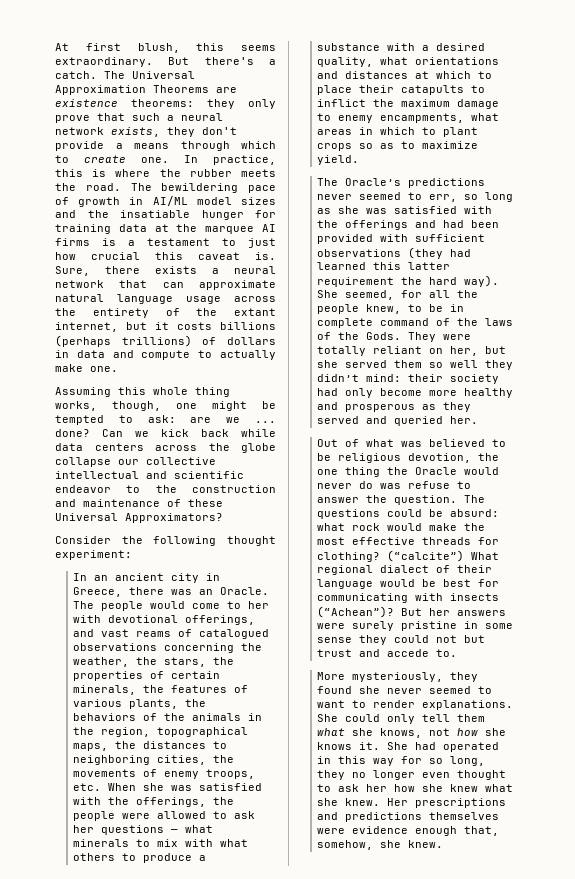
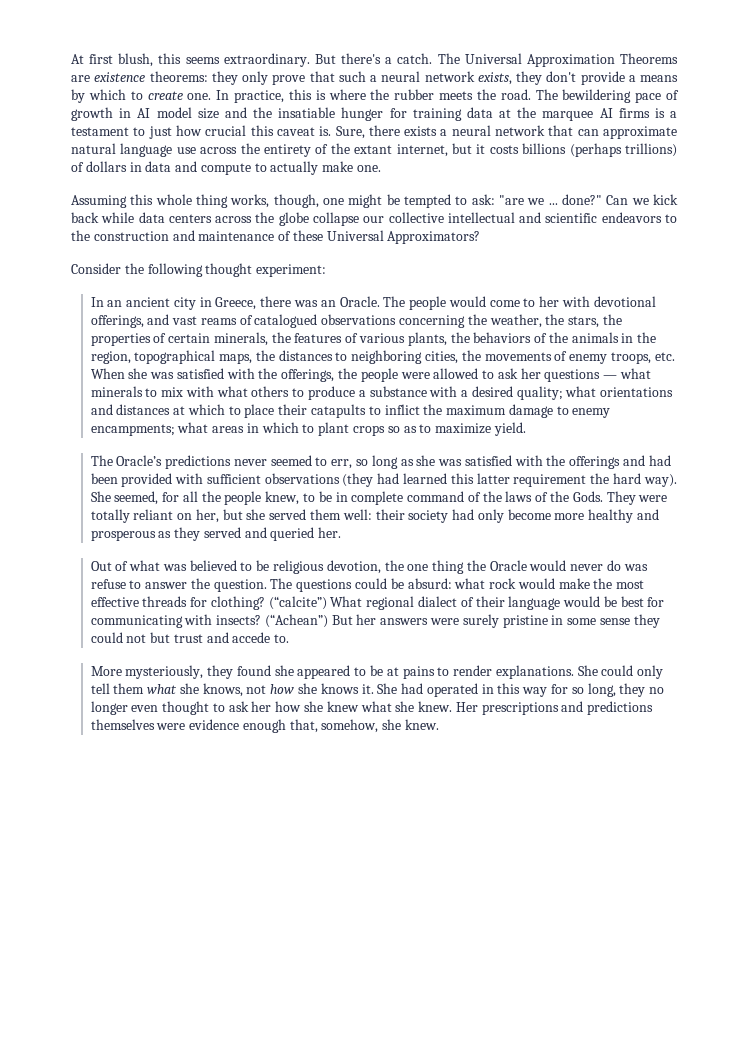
[180,141,230,151] through -> [71,89,85,103] by
[152,196,276,206] AI/ML model sizes -> [137,107,219,119] AI model size
[186,296,221,304] usage -> [176,147,196,154] use
[190,417,212,423] are -> [498,195,524,205] "are
[55,429,90,437] done? -> [561,194,602,205] done?"
[55,485,111,493] endeavor -> [601,212,662,223] endeavors
[317,57,374,67] quality, -> [516,386,563,400] quality;
[380,113,465,123] encampments, -> [90,424,175,436] encampments;
[429,360,514,370] [317,374,402,382] so well they didn’t mind: -> [342,509,372,520] well:
[450,593,500,601] [317,606,395,618] insects (“Achean”)? -> [216,614,328,628] insects? (“Achean”)
[387,686,493,694] [317,700,346,708] never seemed to want -> [297,665,435,679] appeared to be at pains

